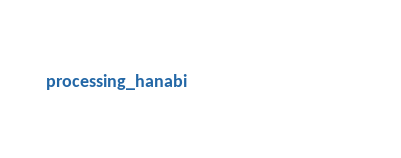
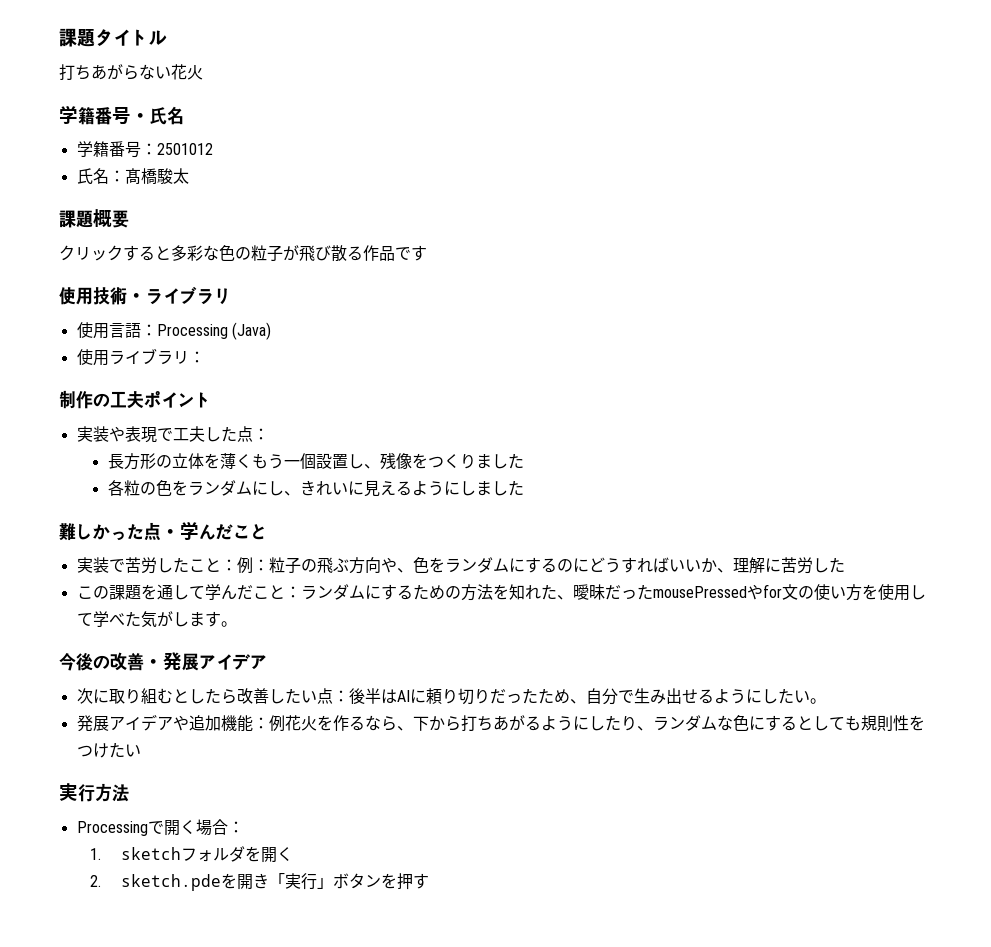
[46,74,187,90] processing_hanabi -> [59,28,167,47] [59,64,203,80] [59,105,184,125] [76,141,213,158] [76,168,189,185] [59,209,129,228] [59,245,427,262] [59,286,231,305] [76,322,271,340] [76,348,205,366] [59,390,212,409] [76,426,269,443] [107,453,524,470] [107,480,524,497] [59,521,267,541] [76,557,845,574] [76,584,926,601] [76,611,237,628] [59,652,267,671] [76,688,826,705] [76,714,925,732] [76,742,141,758] [59,783,129,802] [76,819,244,836] [90,846,294,863] [90,873,430,891] 課題タイトル // 打ちあがらない花火 // 学籍番号・氏名 // 学籍番号：2501012 // 氏名：髙橋駿太 // 課題概要 // クリックすると多彩な色の粒子が飛び散る作品です // 使用技術・ライブラリ // 使用言語：Processing (Java) // 使用ライブラリ： // 制作の工夫ポイント // 実装や表現で工夫した点： // 長方形の立体を薄くもう一個設置し、残像をつくりました // 各粒の色をランダムにし、きれいに見えるようにしました // 難しかった点・学んだこと // 実装で苦労したこと：例：粒子の飛ぶ方向や、色をランダムにするのにどうすればいいか、理解に苦労した // この課題を通して学んだこと：ランダムにするための方法を知れた、曖昧だったmousePressedやfor文の使い方を使用して学べた気がします。 // 今後の改善・発展アイデア // 次に取り組むとしたら改善したい点：後半はAIに頼り切りだったため、自分で生み出せるようにしたい。 // 発展アイデアや追加機能：例花火を作るなら、下から打ちあがるようにしたり、ランダムな色にするとしても規則性をつけたい // 実行方法 // Processingで開く場合： // 1. sketchフォルダを開く // 2. sketch.pdeを開き「実行」ボタンを押す

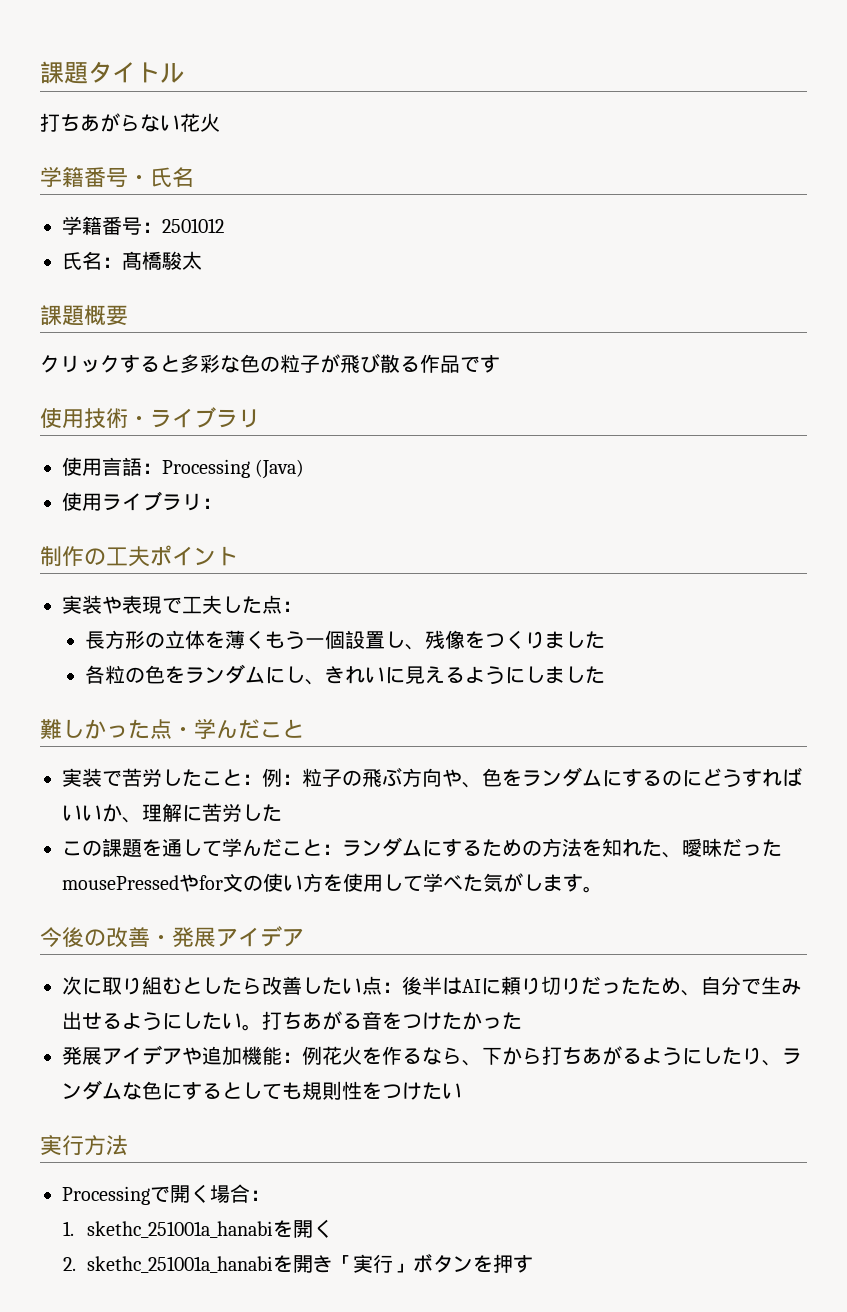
(826, 701) none -> [262,1011,522,1030] 打ちあがる音をつけたかった
[121,846,246,862] sketchフォルダ -> [86,1221,273,1238] skethc_251001a_hanabi
[121,874,222,891] sketch.pde -> [86,1256,273,1273] skethc_251001a_hanabi

